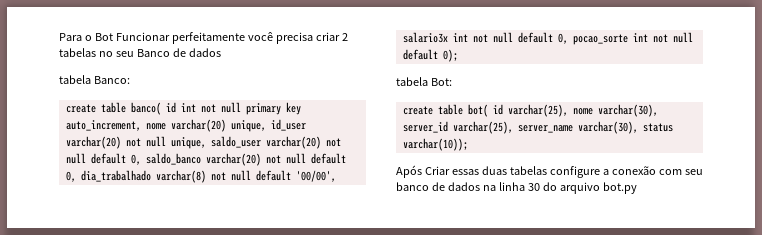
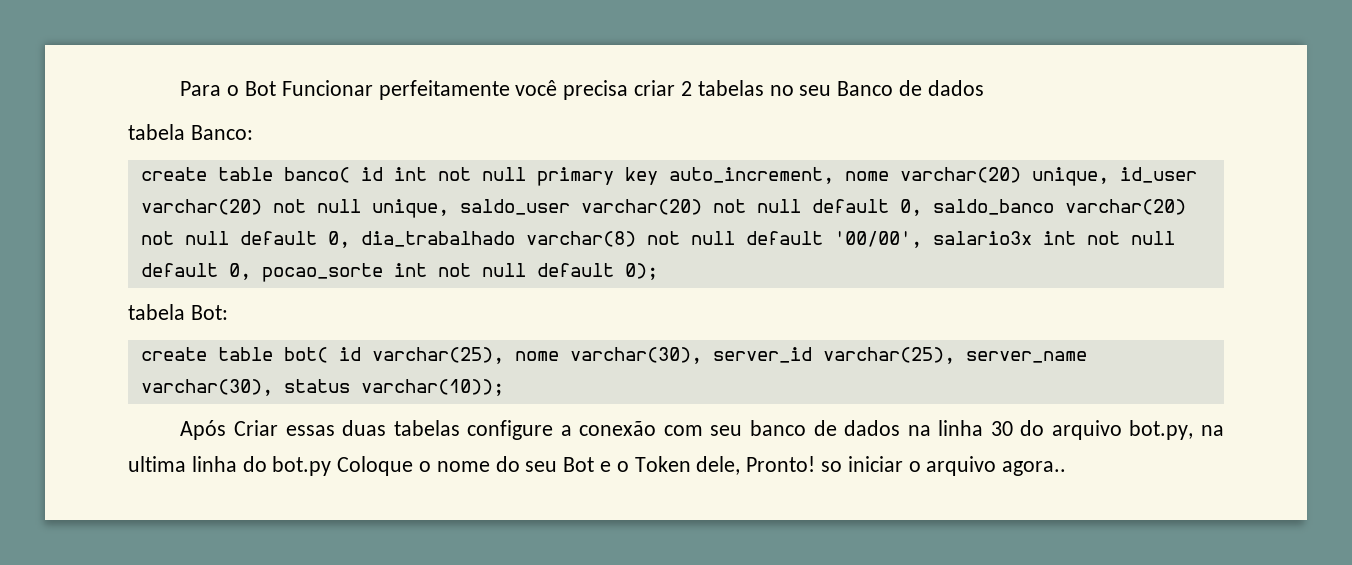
[602,182,637,194] bot.py -> [1129,420,1224,440] [128,456,1067,476] bot.py, na ultima linha do bot.py Coloque o nome do seu Bot e o Token dele, Pronto! so iniciar o arquivo agora..

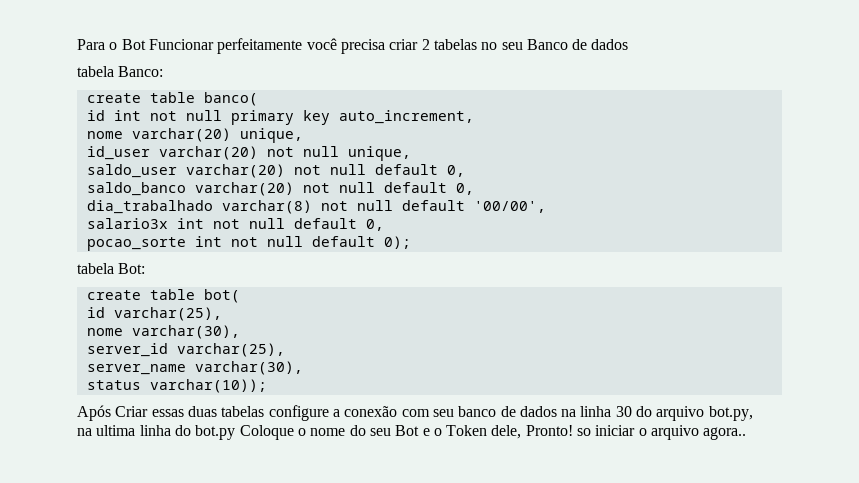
(350, 175) none -> (258, 99) //
(834, 175) none -> (474, 117) //
(1109, 176) none -> (303, 135) //
(449, 208) none -> (411, 153) //
(922, 207) none -> (465, 171) //
(350, 239) none -> (474, 189) //
(922, 239) none -> (546, 207) //
(251, 271) none -> (384, 225) //
(328, 355) none -> (240, 296) //
(504, 355) none -> (222, 314) //
(702, 355) none -> (240, 332) //
(955, 355) none -> (285, 350) //
(273, 387) none -> (303, 368) //
(1194, 430) none -> (753, 413) //

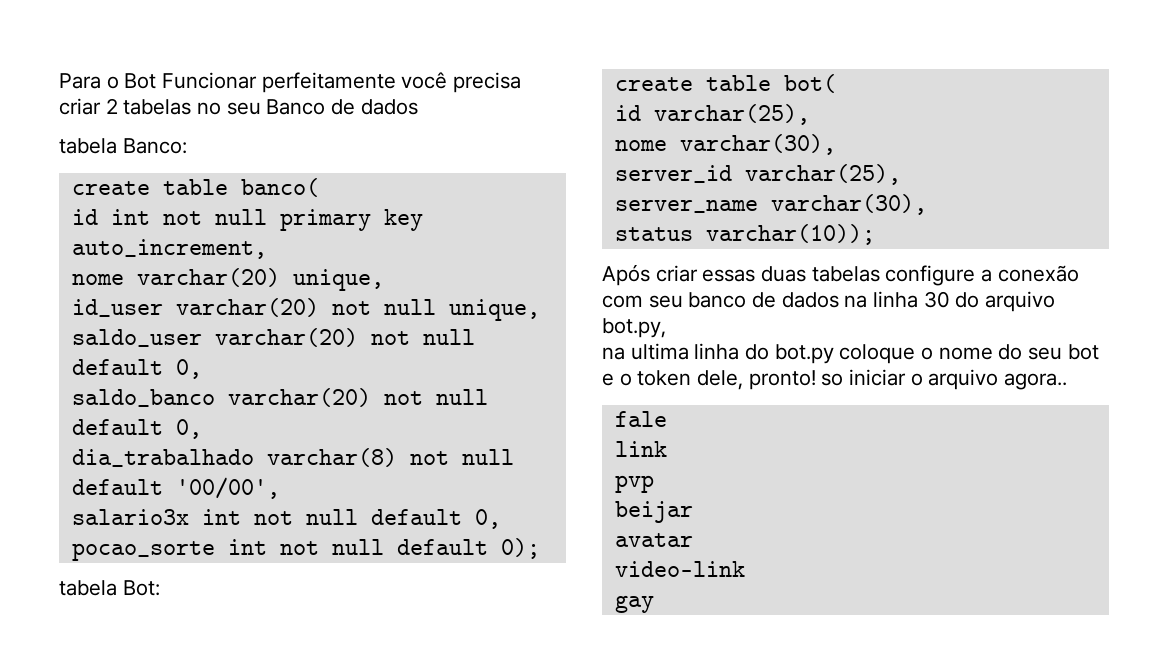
[115,406,149,417] Criar -> [655,265,698,282] criar
[239,425,294,440] Coloque -> [839,344,916,364] coloque
[395,425,420,436] Bot -> [1067,344,1099,360] bot
[446,425,573,439] Token dele, Pronto! -> [637,370,816,390] token dele, pronto!
(747, 433) none -> [614,411,667,427] [614,441,667,457] [614,475,654,493] [614,501,693,523] [614,533,693,547] [614,561,745,577] [614,595,654,613] // fale // link // pvp // beijar // avatar // video-link // gay

